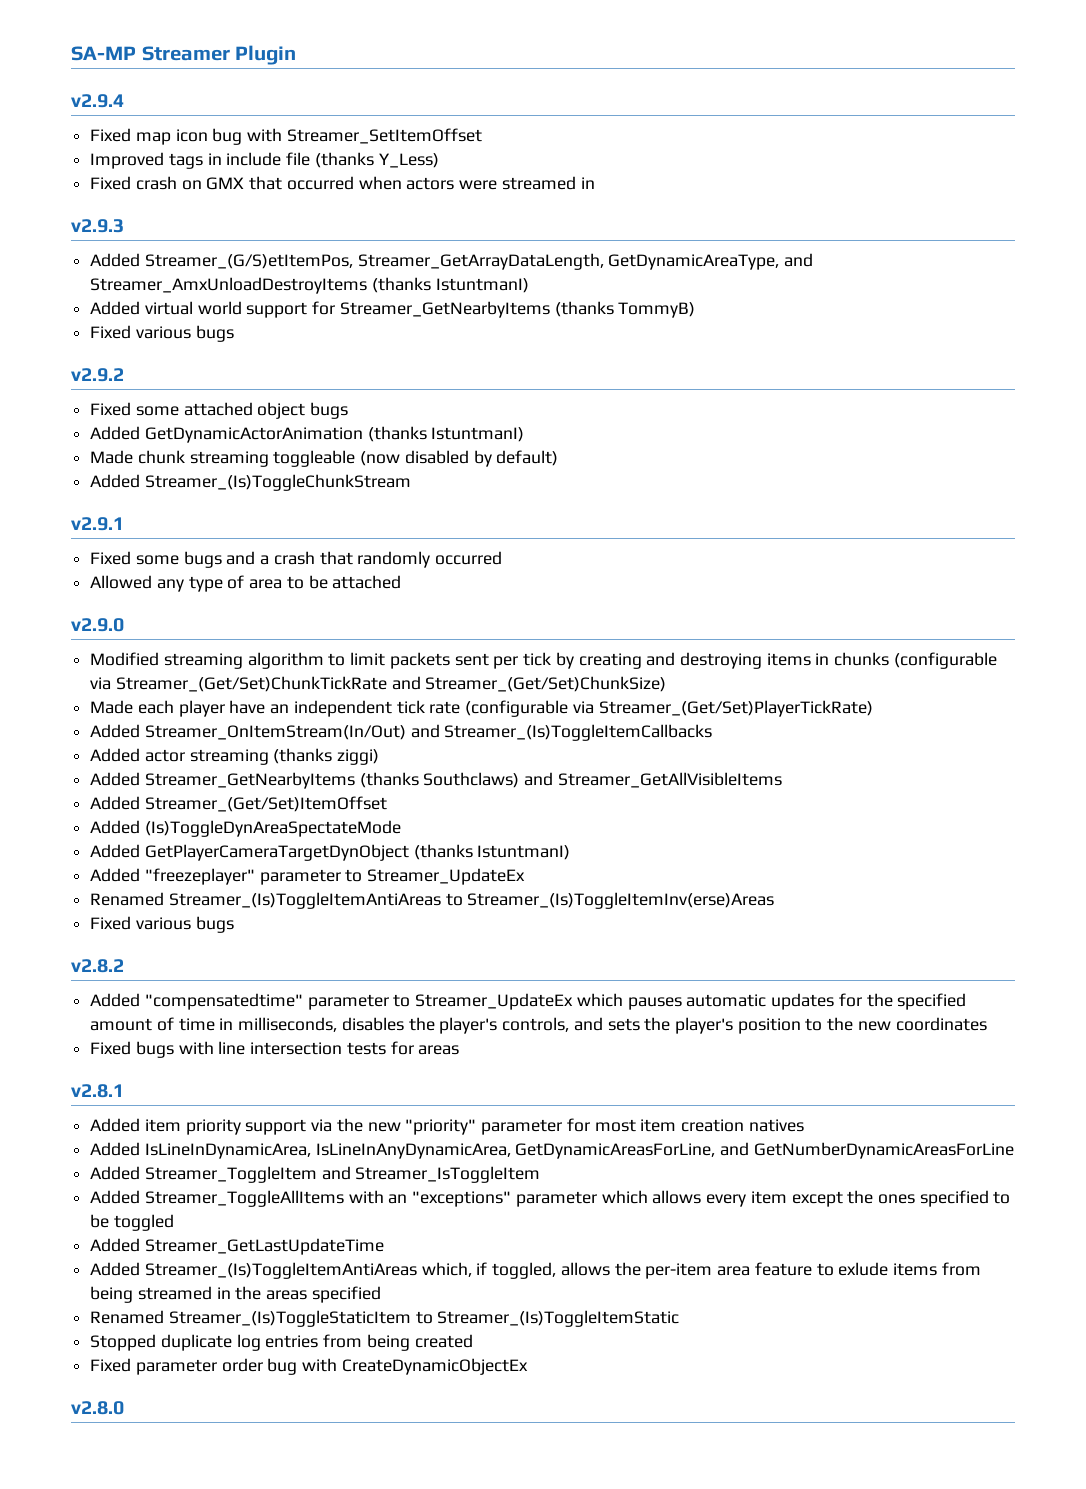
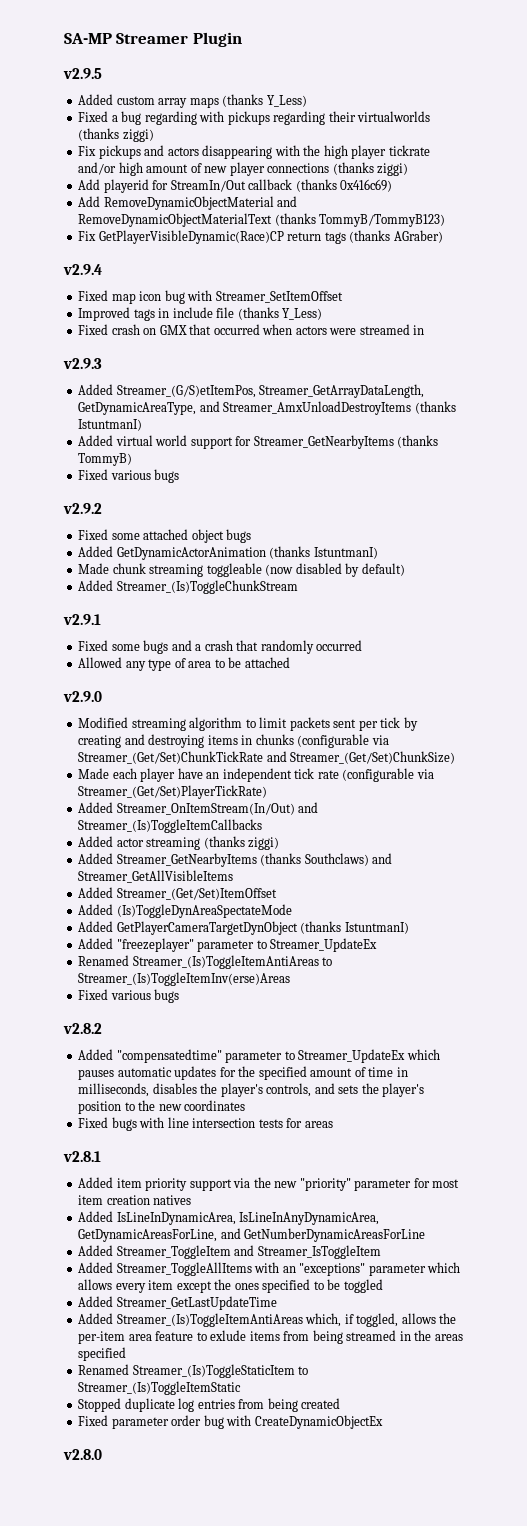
(297, 55) none -> [63,68,102,79] [78,94,307,108] [78,111,431,125] [78,128,154,142] [78,145,430,159] [78,162,409,176] [78,179,393,193] [78,196,298,210] [78,213,446,227] [78,230,443,244] // v2.9.5 // Added custom array maps (thanks Y_Less) // Fixed a bug regarding with pickups regarding their virtualworlds (thanks ziggi) // Fix pickups and actors disappearing with the high player tickrate and/or high amount of new player connections (thanks ziggi) // Add playerid for StreamIn/Out callback (thanks 0x416c69) // Add RemoveDynamicObjectMaterial and RemoveDynamicObjectMaterialText (thanks TommyB/TommyB123) // Fix GetPlayerVisibleDynamic(Race)CP return tags (thanks AGraber)

